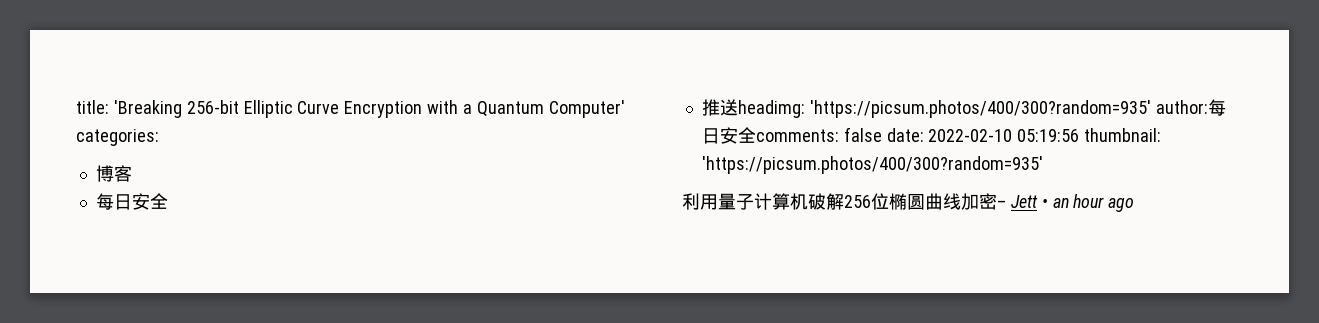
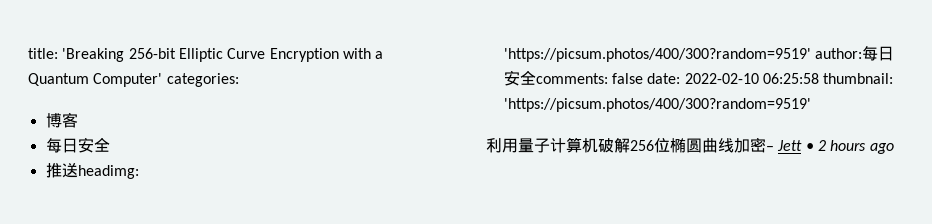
[809,100,1151,118] 'https://picsum.photos/400/300?random=935' -> [503,48,811,62] 'https://picsum.photos/400/300?random=9519'
[1017,128,1162,142] [701,156,1043,174] 05:19:56 thumbnail: 'https://picsum.photos/400/300?random=935' -> [762,73,894,84] [503,98,811,112] 06:25:58 thumbnail: 'https://picsum.photos/400/300?random=9519'
[1052,194,1105,208] an hour -> [817,140,867,151] 2 hours

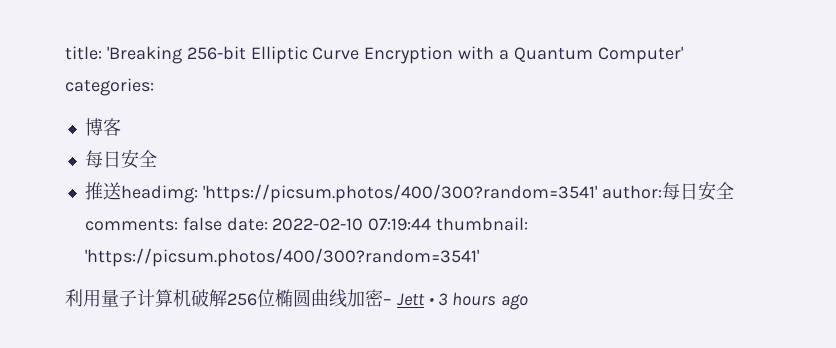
[503,48,811,62] 'https://picsum.photos/400/300?random=9519' -> [202,184,597,203] 'https://picsum.photos/400/300?random=3541'
[762,73,894,84] [503,98,811,112] 06:25:58 thumbnail: 'https://picsum.photos/400/300?random=9519' -> [368,217,529,231] [84,248,479,267] 07:19:44 thumbnail: 'https://picsum.photos/400/300?random=3541'
[817,140,826,151] 2 -> [437,293,448,306] 3

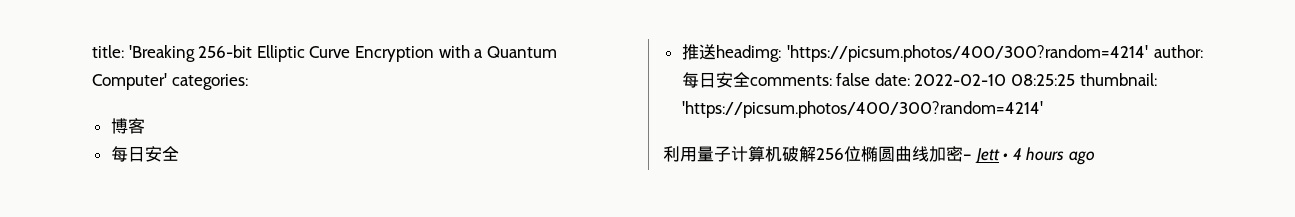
[202,184,597,203] 'https://picsum.photos/400/300?random=3541' -> [786,45,1148,62] 'https://picsum.photos/400/300?random=4214'
[368,217,529,231] [84,248,479,267] 07:19:44 thumbnail: 'https://picsum.photos/400/300?random=3541' -> [1011,73,1157,86] [681,101,1043,118] 08:25:25 thumbnail: 'https://picsum.photos/400/300?random=4214'
[437,293,448,306] 3 -> [1012,148,1022,160] 4

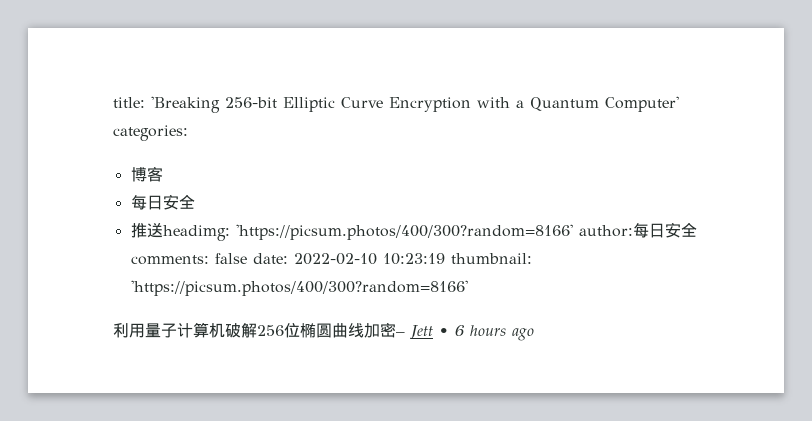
[786,45,1148,62] 'https://picsum.photos/400/300?random=4214' -> [235,224,573,240] 'https://picsum.photos/400/300?random=8166'
[1011,73,1157,86] [681,101,1043,118] 08:25:25 thumbnail: 'https://picsum.photos/400/300?random=4214' -> [382,253,532,265] [130,280,468,296] 10:23:19 thumbnail: 'https://picsum.photos/400/300?random=8166'
[1012,148,1022,160] 4 -> [455,325,465,336] 6

